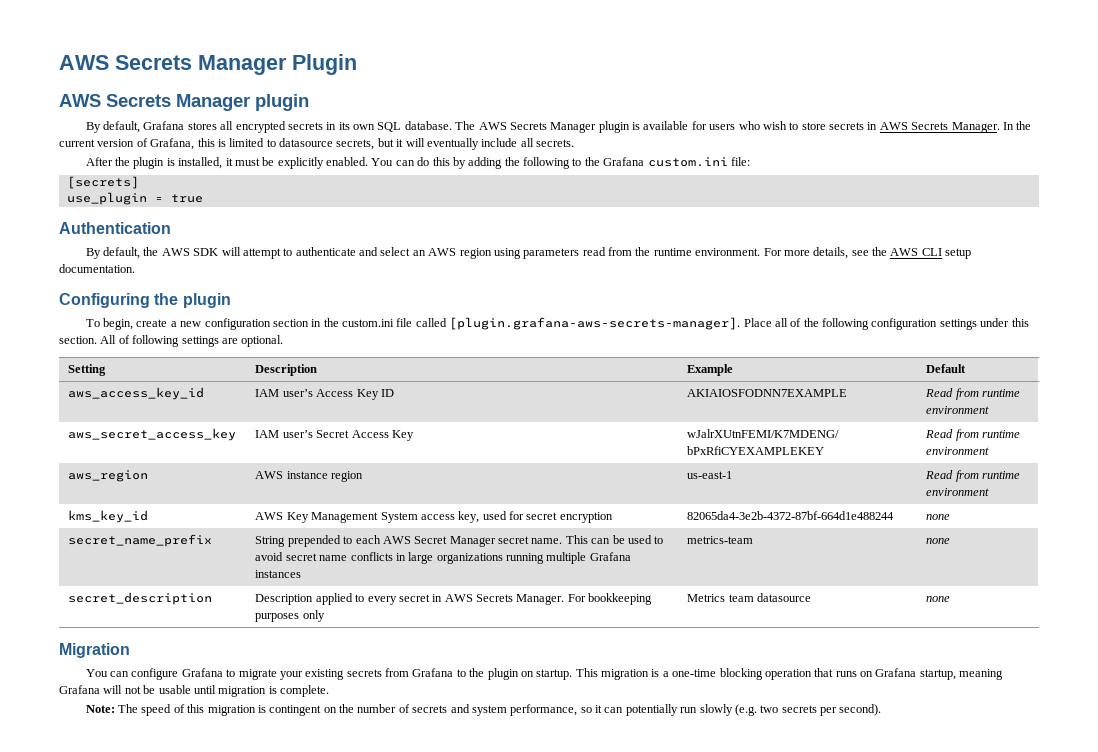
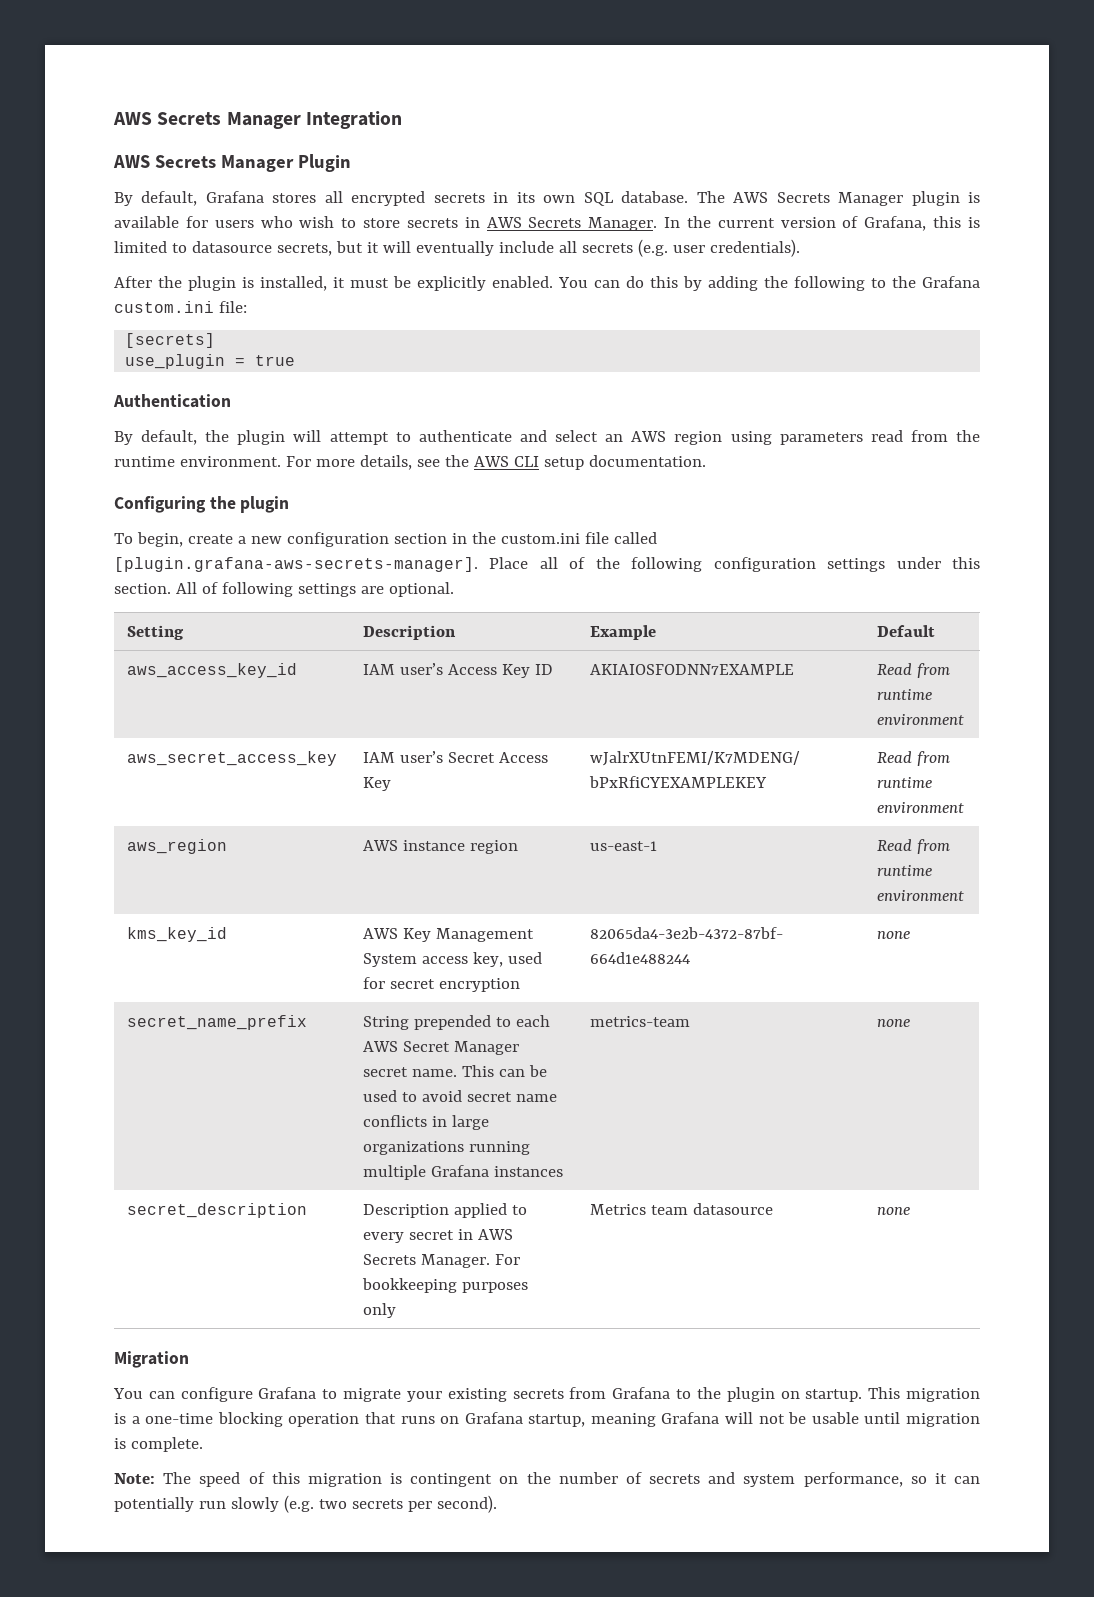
[59,54,357,75] [59,94,309,111] AWS Secrets Manager Plugin // AWS Secrets Manager plugin -> [113,111,402,129] [113,154,351,172] AWS Secrets Manager Integration // AWS Secrets Manager Plugin
[536,139,574,147] secrets. -> [581,239,800,257] secrets (e.g. user credentials).
[161,248,219,256] AWS SDK -> [237,430,286,445] plugin

